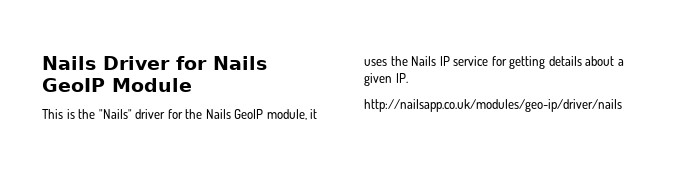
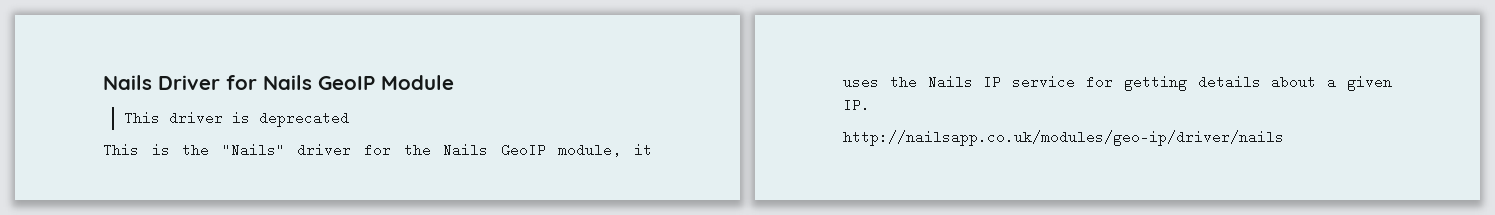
(192, 85) none -> [123,111,349,127] // This driver is deprecated

